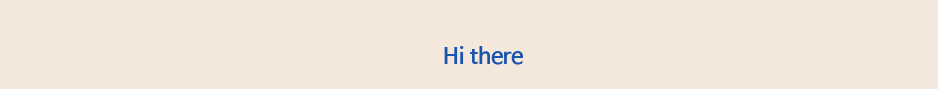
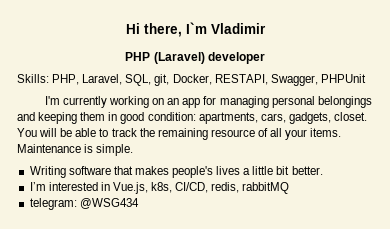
[469,46,524,65] there -> [143,22,266,37] [125,52,265,64] [17,74,366,86] [44,96,372,108] [17,112,367,124] [17,128,342,140] [17,144,134,156] [29,166,323,178] [29,182,290,194] [29,198,139,210] there, I`m Vladimir // PHP (Laravel) developer // Skills: PHP, Laravel, SQL, git, Docker, RESTAPI, Swagger, PHPUnit // I'm currently working on an app for managing personal belongings and keeping them in good condition: apartments, cars, gadgets, closet. You will be able to track the remaining resource of all your items. Maintenance is simple. // Writing software that makes people's lives a little bit better. // I’m interested in Vue.js, k8s, CI/CD, redis, rabbitMQ // telegram: @WSG434

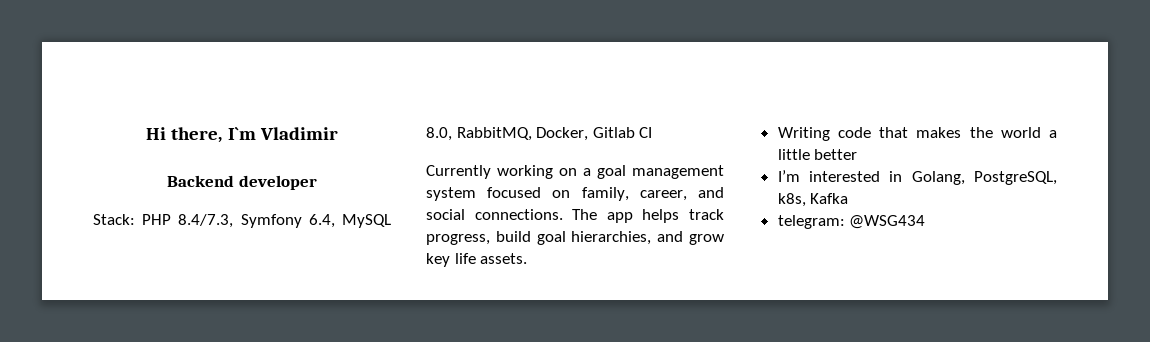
[125,52,205,64] PHP (Laravel) -> [167,175,235,187] Backend
[17,74,366,86] [44,96,372,108] [17,112,367,124] [17,128,342,140] [17,144,134,156] Skills: PHP, Laravel, SQL, git, Docker, RESTAPI, Swagger, PHPUnit // I'm currently working on an app for managing personal belongings and keeping them in good condition: apartments, cars, gadgets, closet. You will be able to track the remaining resource of all your items. Maintenance is simple. -> [93,214,391,228] [426,127,653,141] [426,165,724,179] [426,187,724,201] [426,209,724,223] [426,231,724,245] [426,253,528,267] Stack: PHP 8.4/7.3, Symfony 6.4, MySQL 8.0, RabbitMQ, Docker, Gitlab CI // Currently working on a goal management system focused on family, career, and social connections. The app helps track progress, build goal hierarchies, and grow key life assets.
[68,166,111,175] software -> [837,127,871,138] code
[172,166,323,178] [29,182,290,194] people's lives a little bit better. // I’m interested in Vue.js, k8s, CI/CD, redis, rabbitMQ -> [969,127,1057,138] [777,149,858,160] [777,170,1057,185] [777,193,849,207] the world a little better // I’m interested in Golang, PostgreSQL, k8s, Kafka

